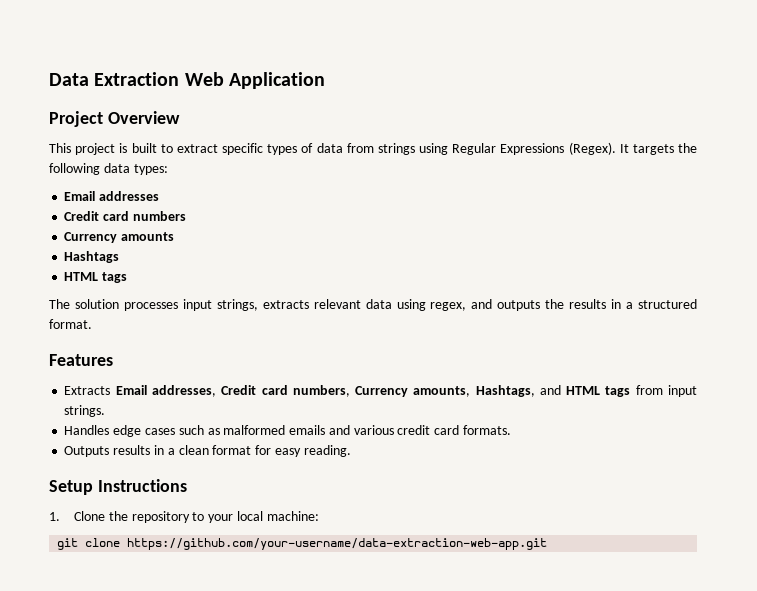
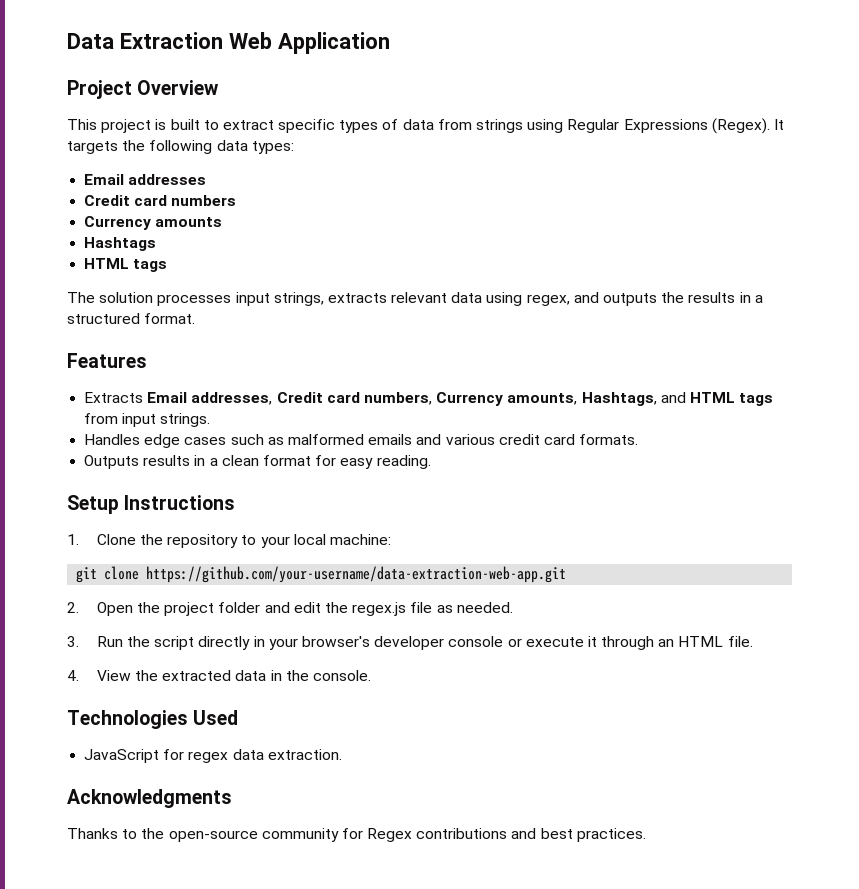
(548, 544) none -> [67,602,513,616] [67,636,753,650] [67,670,372,681] [67,710,239,729] [84,749,342,763] [67,789,232,808] [67,828,646,842] // 2. Open the project folder and edit the regex.js file as needed. // 3. Run the script directly in your browser's developer console or execute it through an HTML file. // 4. View the extracted data in the console. // Technologies Used // JavaScript for regex data extraction. // Acknowledgments // Thanks to the open-source community for Regex contributions and best practices.

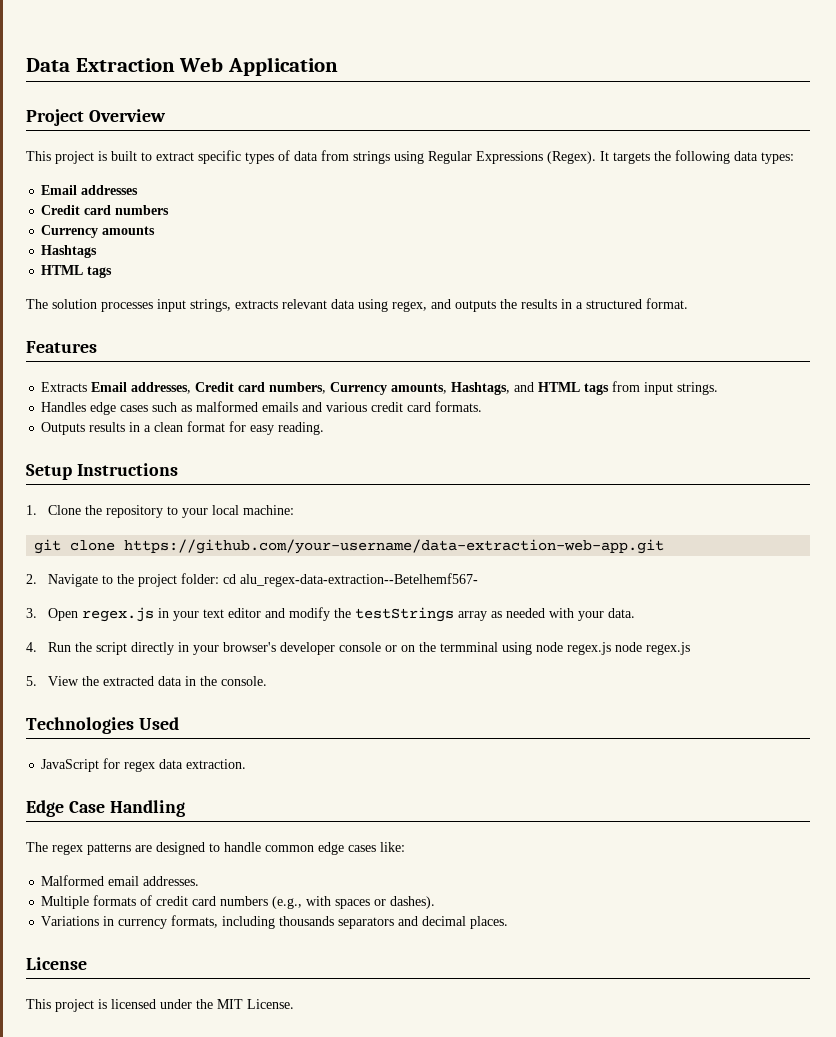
[96,602,513,616] [67,636,79,647] Open the project folder and edit the regex.js file as needed. // 3. -> [48,573,479,587] [26,607,636,622] [26,642,37,652] Navigate to the project folder: cd alu_regex-data-extraction--Betelhemf567- // 3. Open regex.js in your text editor and modify the testStrings array as needed with your data. // 4.
[525,636,753,650] [67,670,79,681] execute it through an HTML file. // 4. -> [401,642,691,655] [26,676,37,686] on the termminal using node regex.js node regex.js // 5.
[67,789,232,808] [67,828,646,842] Acknowledgments // Thanks to the open-source community for Regex contributions and best practices. -> [26,800,185,817] [26,842,405,855] [41,875,200,886] [41,895,436,909] [41,915,509,929] [26,957,87,970] [26,999,294,1012] Edge Case Handling // The regex patterns are designed to handle common edge cases like: // Malformed email addresses. // Multiple formats of credit card numbers (e.g., with spaces or dashes). // Variations in currency formats, including thousands separators and decimal places. // License // This project is licensed under the MIT License.

